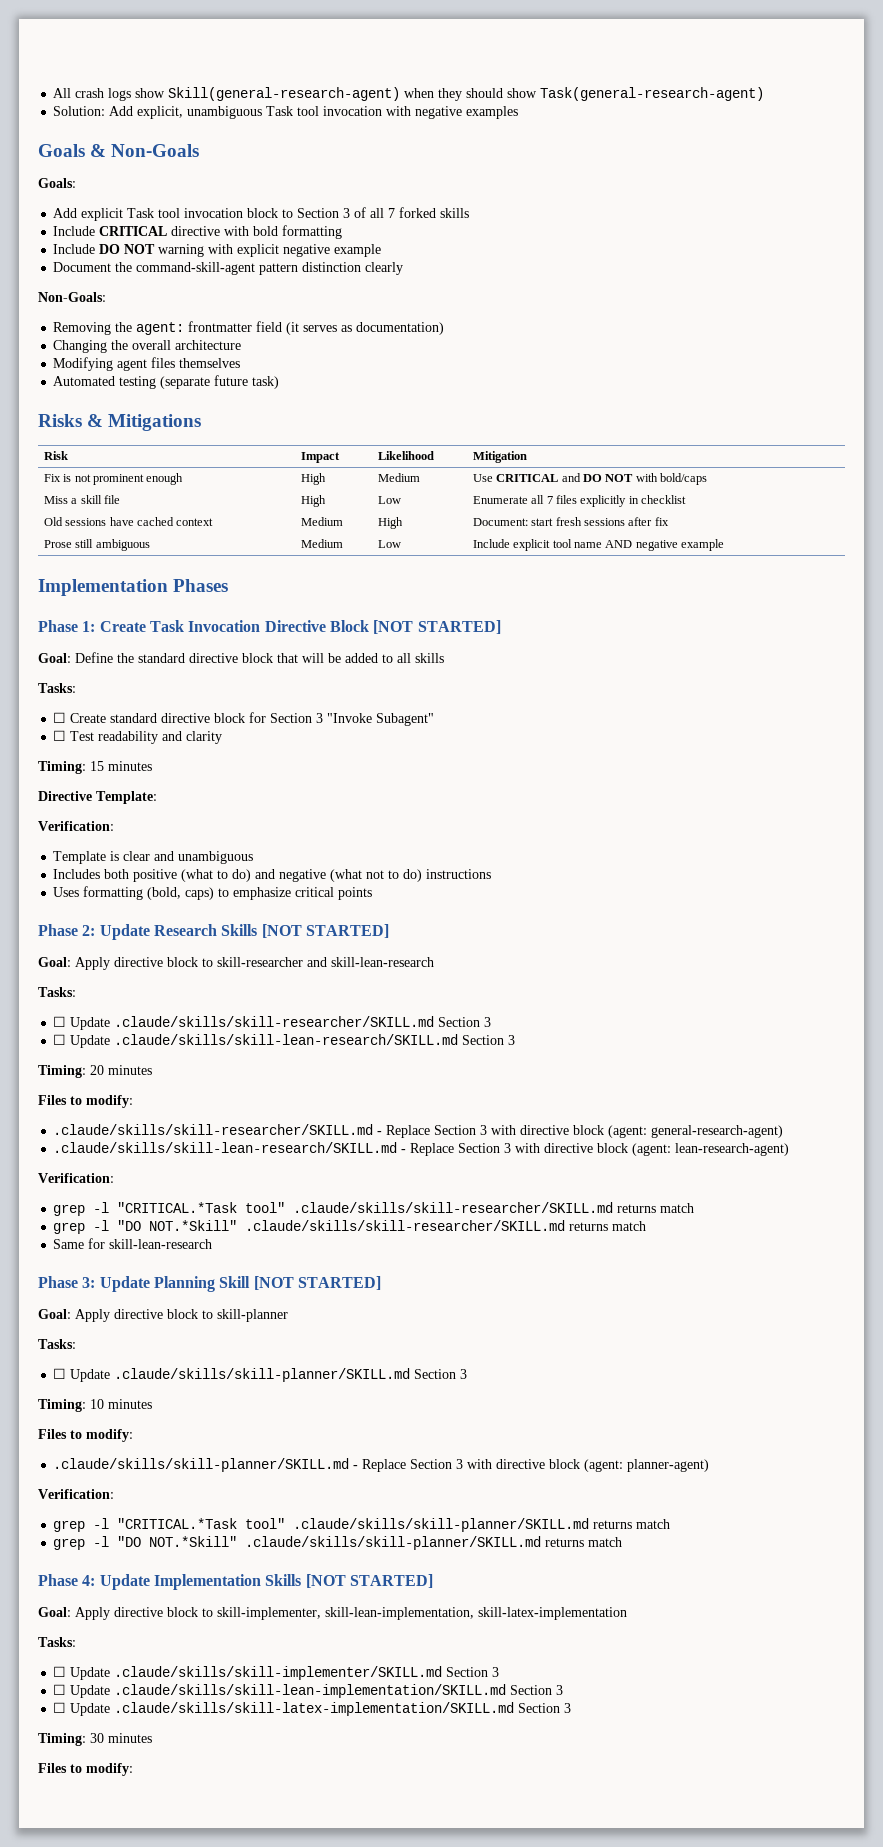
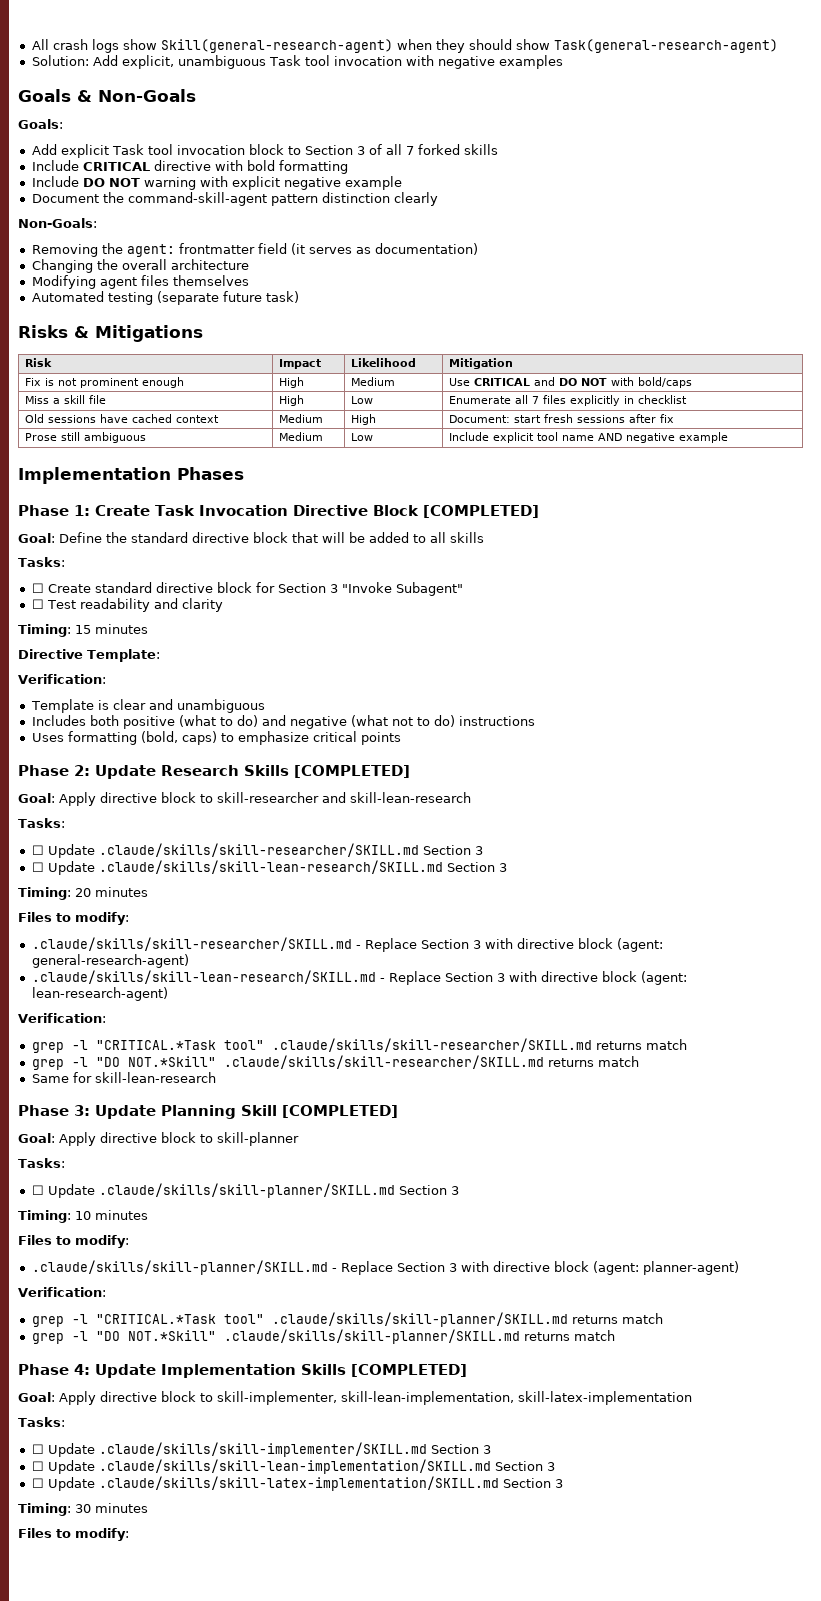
[373,620,501,634] [NOT STARTED] -> [422,505,539,518] [COMPLETED]
[261,924,389,938] [NOT STARTED] -> [294,765,410,778] [COMPLETED]
[253,1276,381,1290] [NOT STARTED] -> [282,1105,398,1118] [COMPLETED]
[305,1574,433,1588] [NOT STARTED] -> [351,1364,467,1377] [COMPLETED]

